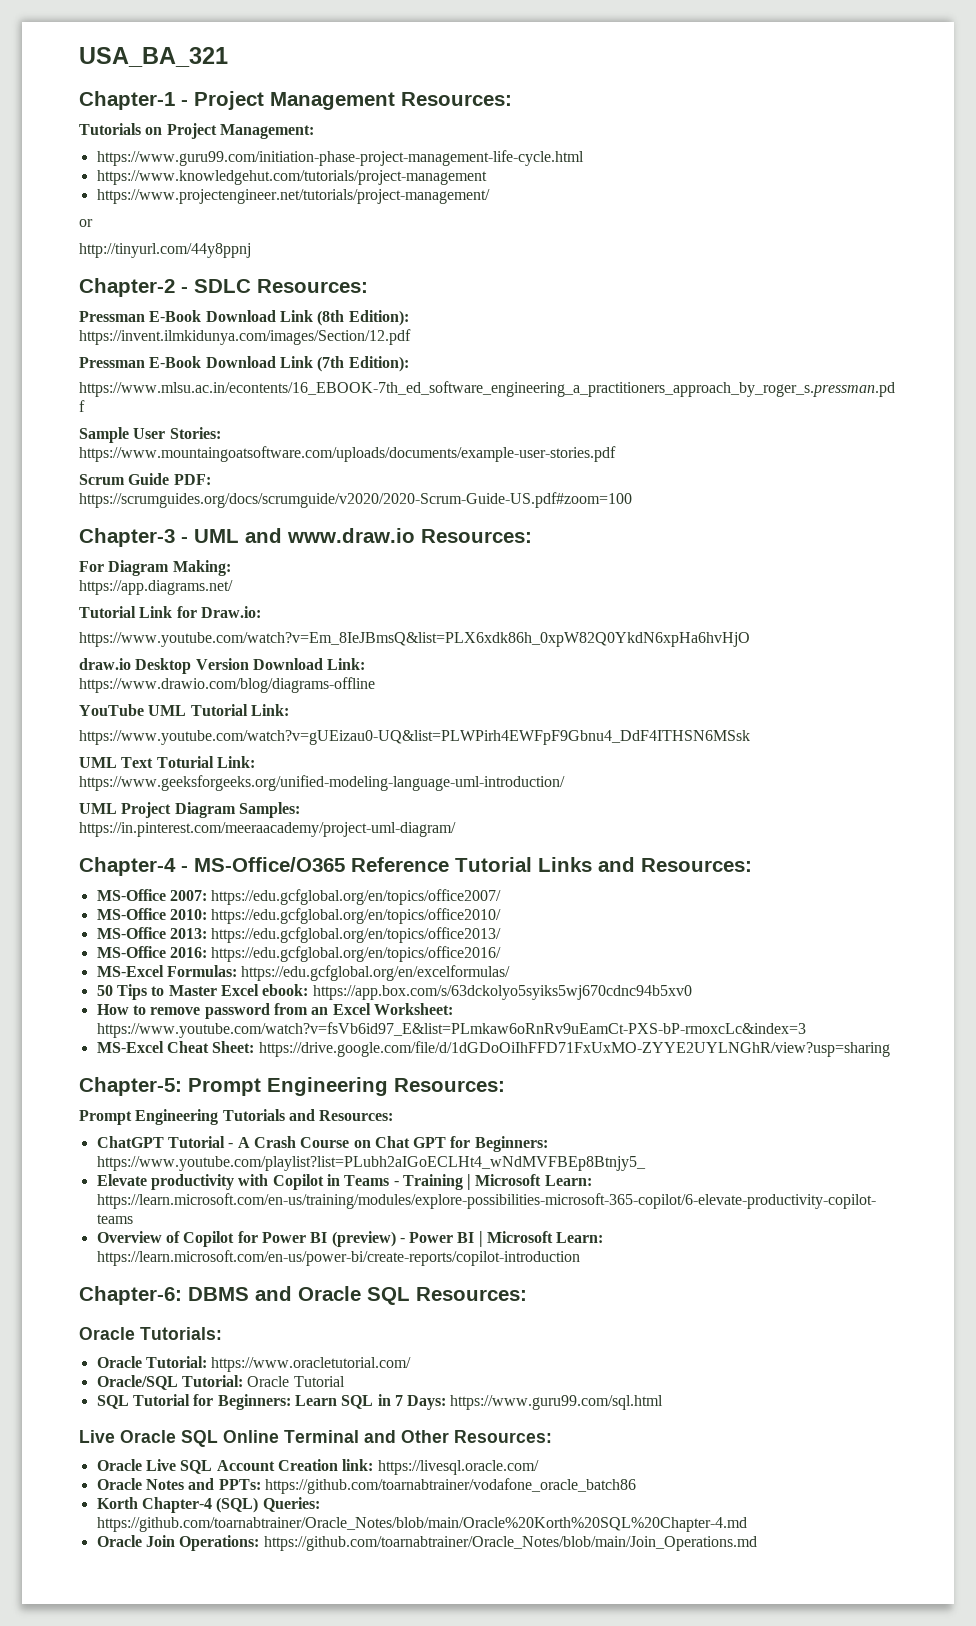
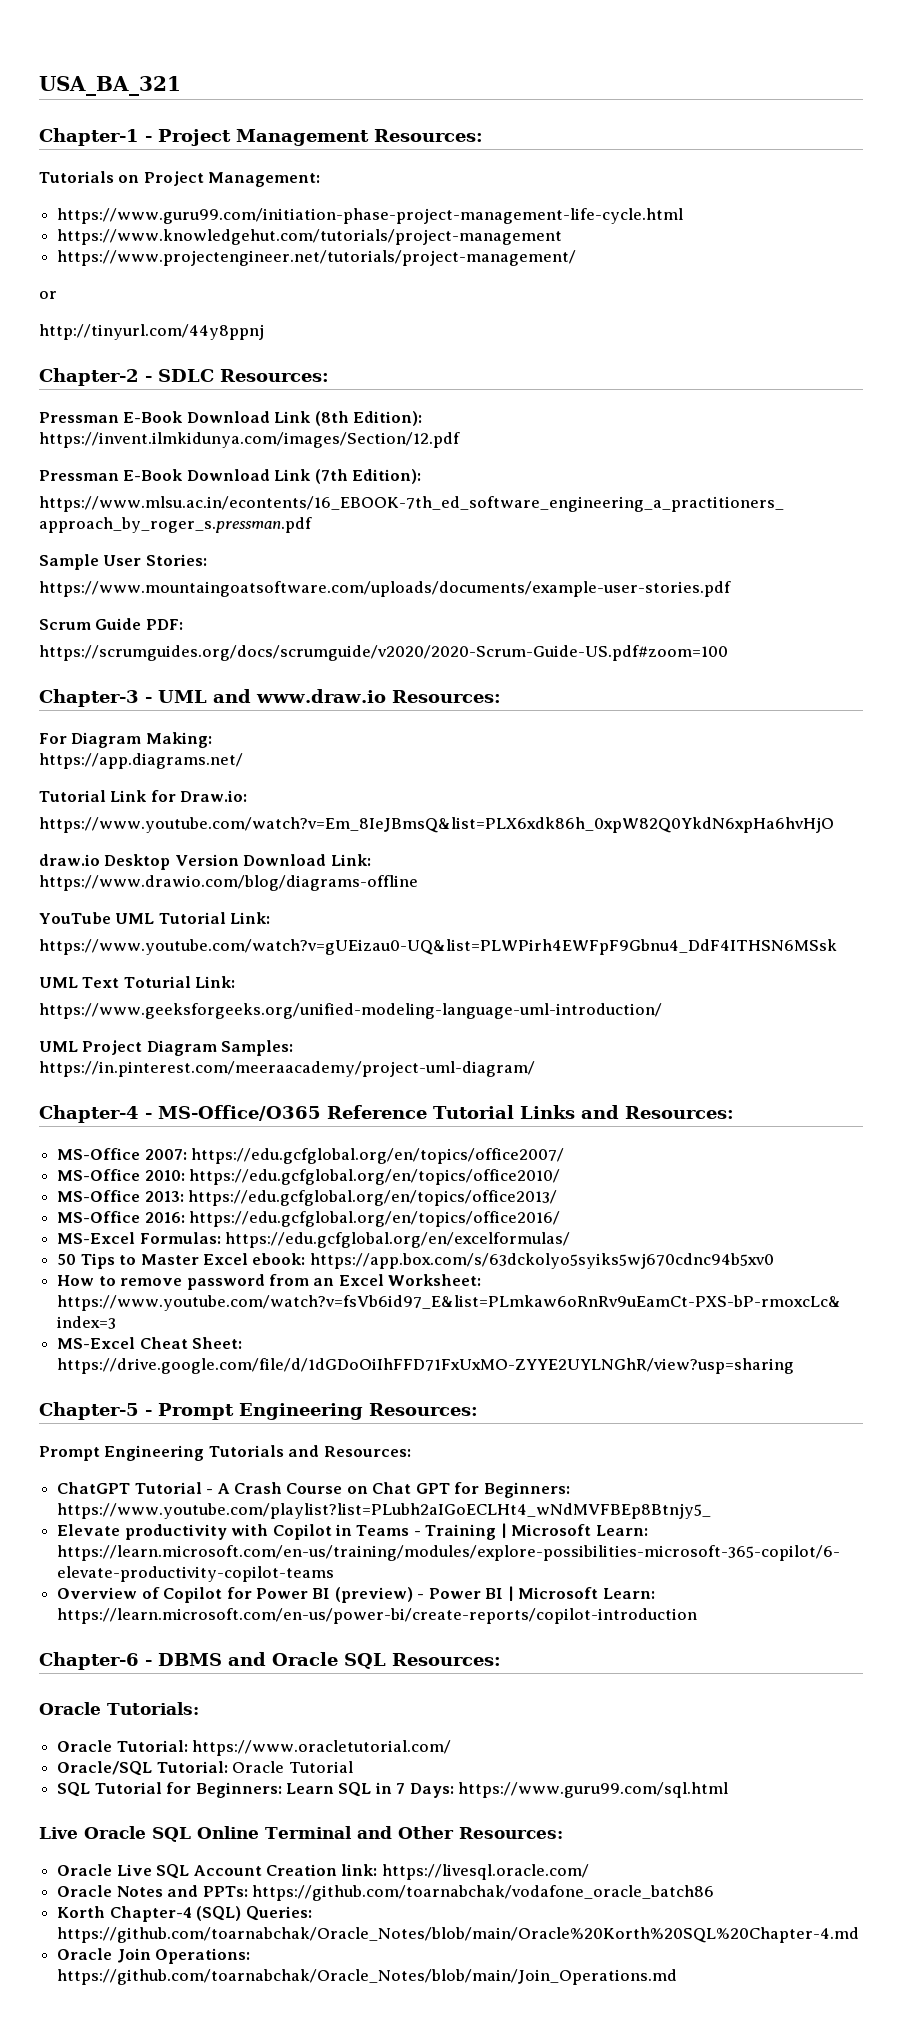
[79,1077,182,1096] Chapter-5: -> [39,1402,152,1420] Chapter-5 -
[79,1286,182,1305] Chapter-6: -> [39,1652,152,1670] Chapter-6 -
[264,1478,636,1494] https://github.com/toarnabtrainer/vodafone_oracle_batch86 -> [251,1885,714,1901] https://github.com/toarnabchak/vodafone_oracle_batch86
[96,1517,747,1532] https://github.com/toarnabtrainer/Oracle_Notes/blob/main/Oracle%20Korth%20SQL%20Chapter-4.md -> [57,1927,860,1943] https://github.com/toarnabchak/Oracle_Notes/blob/main/Oracle%20Korth%20SQL%20Chapter-4.md
[263,1536,757,1551] https://github.com/toarnabtrainer/Oracle_Notes/blob/main/Join_Operations.md -> [57,1969,678,1985] https://github.com/toarnabchak/Oracle_Notes/blob/main/Join_Operations.md

